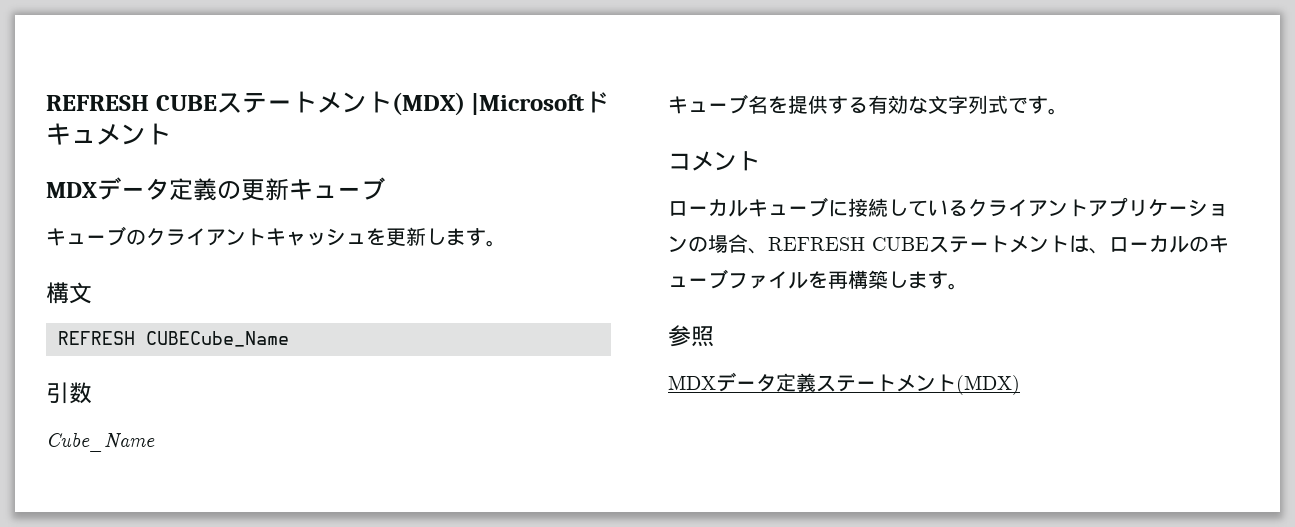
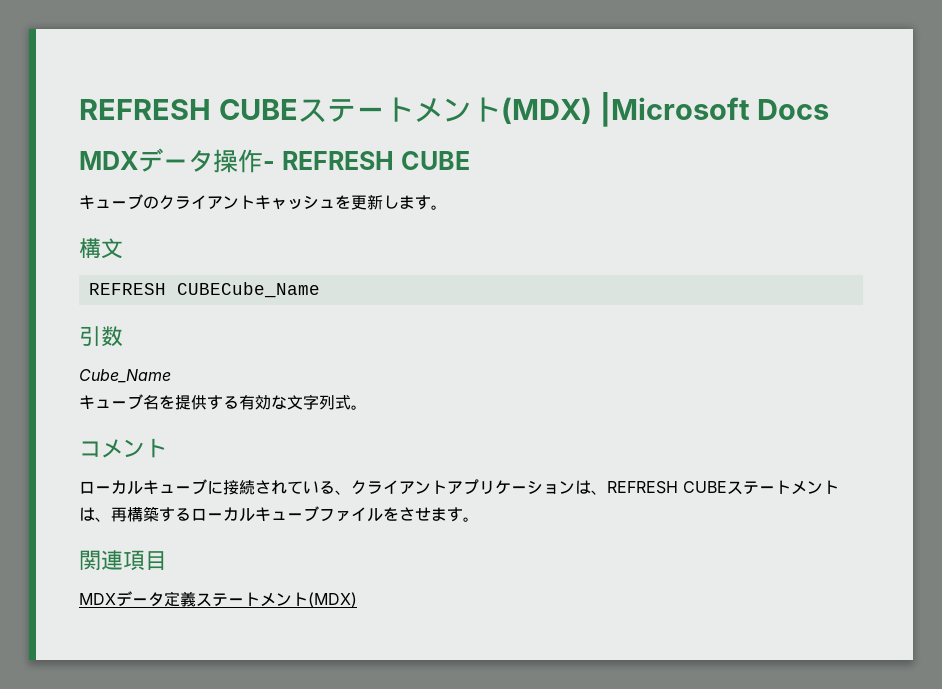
[584,91,610,113] [46,123,171,145] [46,177,385,201] ドキュメント // MDXデータ定義の更新キューブ -> [757,99,830,120] [79,148,470,173] Docs // MDXデータ操作- REFRESH CUBE
[1008,96,1048,114] です -> (351, 402) none
[888,199,968,217] している -> [255,480,351,495] されている、
[688,234,748,253] の場合 -> [575,480,591,494] は
[1109,235,1209,253] ローカルの -> [111,506,255,522] 再構築するローカル
[828,270,968,290] [668,325,714,347] 再構築します。 // 参照 -> [399,507,479,522] [79,550,167,571] させます。 // 関連項目

